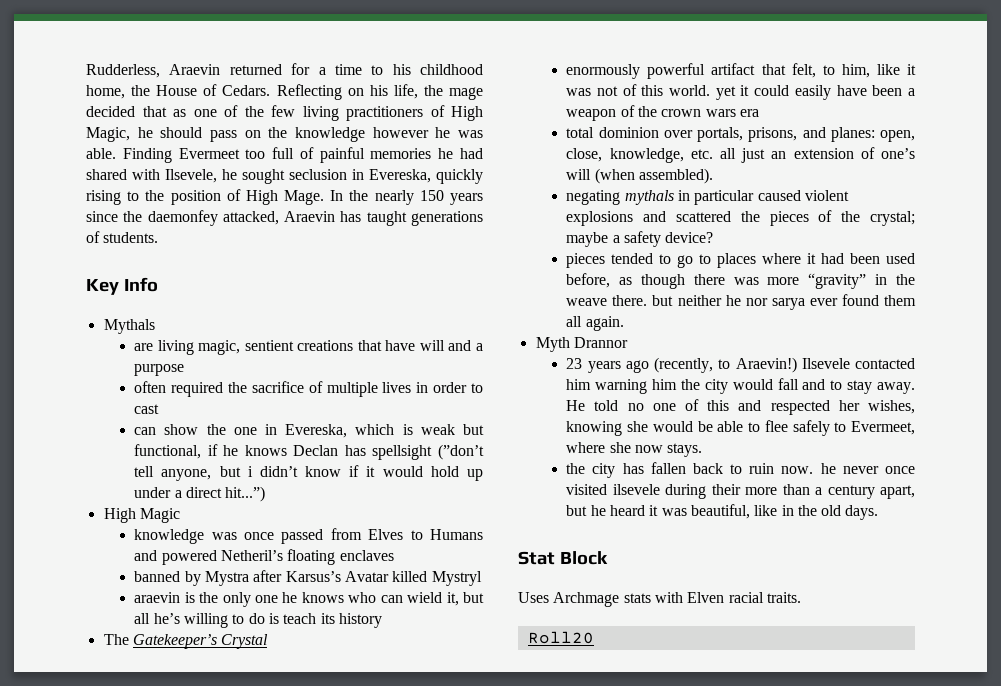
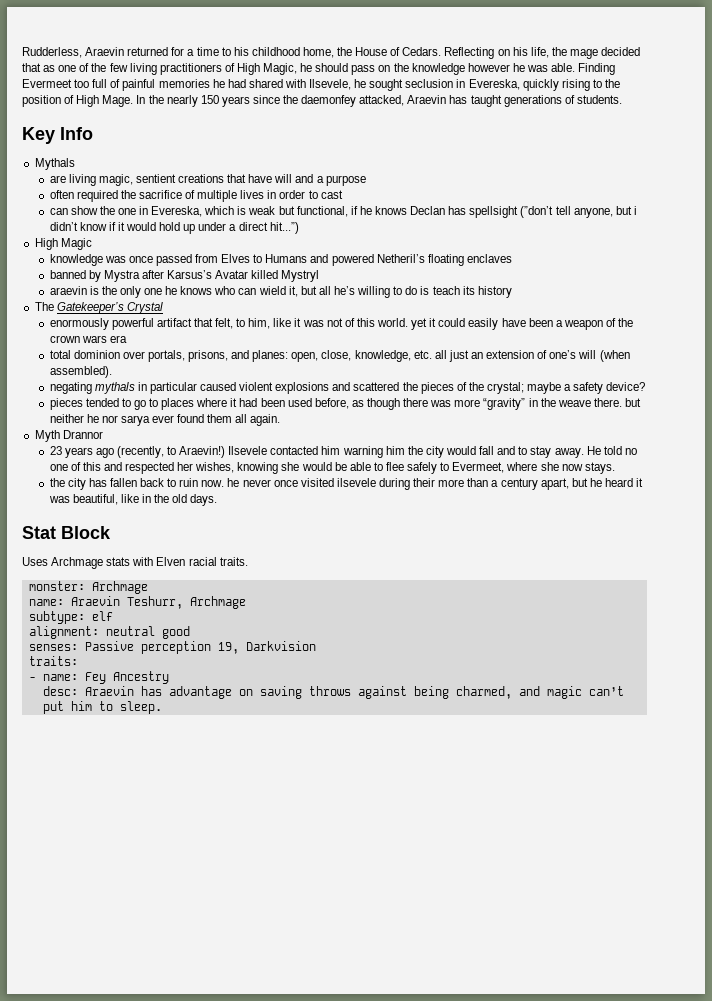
[527,631,594,644] Roll20 -> [28,581,148,594] [28,596,246,609] [28,611,113,624] [28,626,190,639] [28,641,316,654] [28,656,78,666] [28,671,169,684] [42,686,624,699] [42,701,162,714] monster: Archmage // name: Araevin Teshurr, Archmage // subtype: elf // alignment: neutral good // senses: Passive perception 19, Darkvision // traits: // - name: Fey Ancestry // desc: Araevin has advantage on saving throws against being charmed, and magic can’t put him to sleep.

